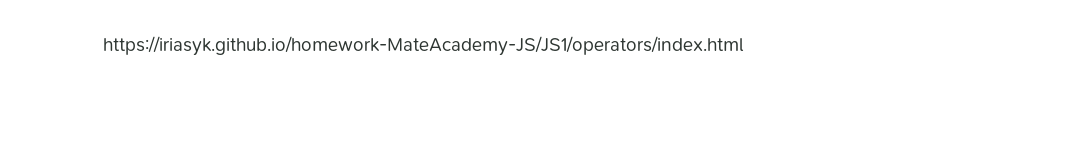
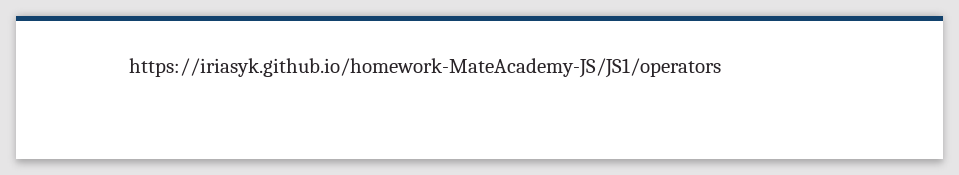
[103,36,744,56] https://iriasyk.github.io/homework-MateAcademy-JS/JS1/operators/index.html -> [129,58,721,78] https://iriasyk.github.io/homework-MateAcademy-JS/JS1/operators

